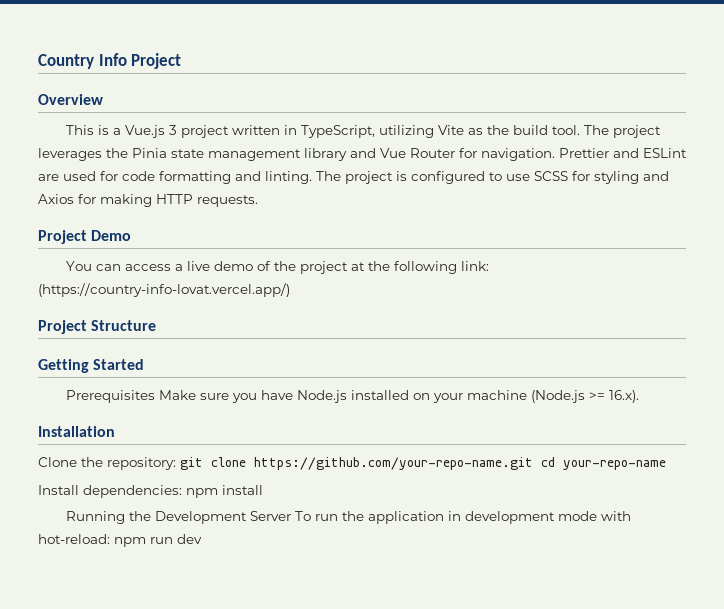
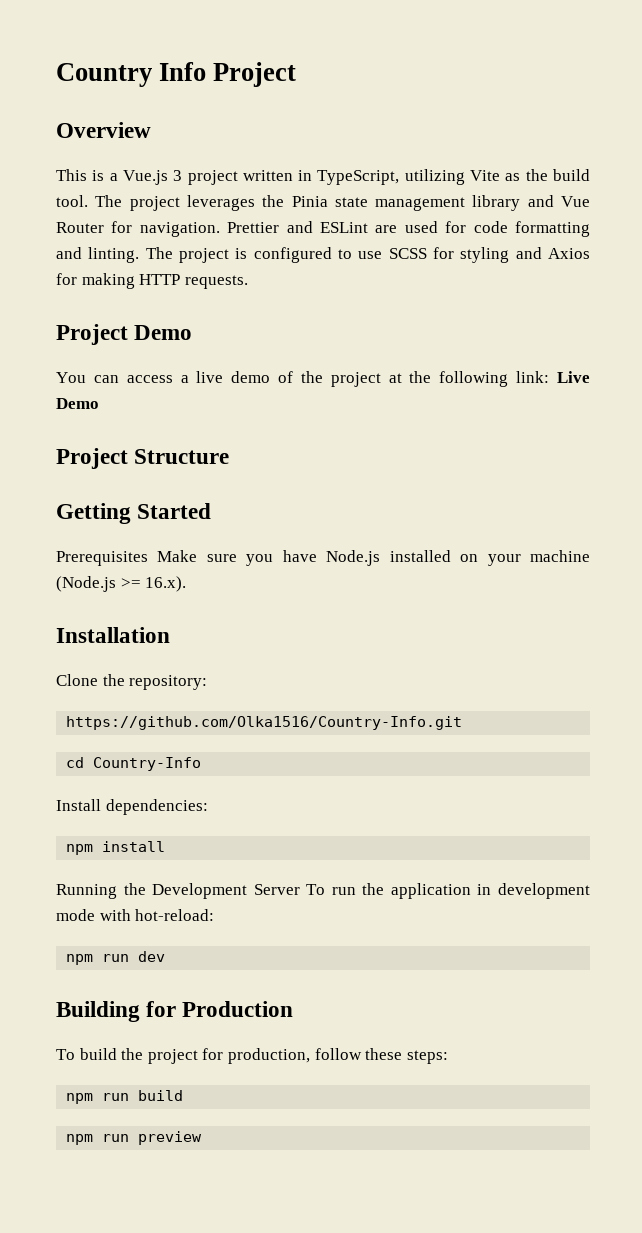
[38,283,290,297] (https://country-info-lovat.vercel.app/) -> [557,371,591,383] [56,398,99,409] Live Demo
[180,457,666,470] git clone https://github.com/your-repo-name.git cd your-repo-name -> [66,716,463,730] [66,757,202,771] // https://github.com/Olka1516/Country-Info.git // cd Country-Info
(182, 491) none -> (208, 807) //
(110, 539) none -> (215, 915) //
(202, 539) none -> [56,1001,294,1022] [56,1048,448,1064] [66,1090,184,1104] [66,1131,203,1145] // Building for Production // To build the project for production, follow these steps: // npm run build // npm run preview

